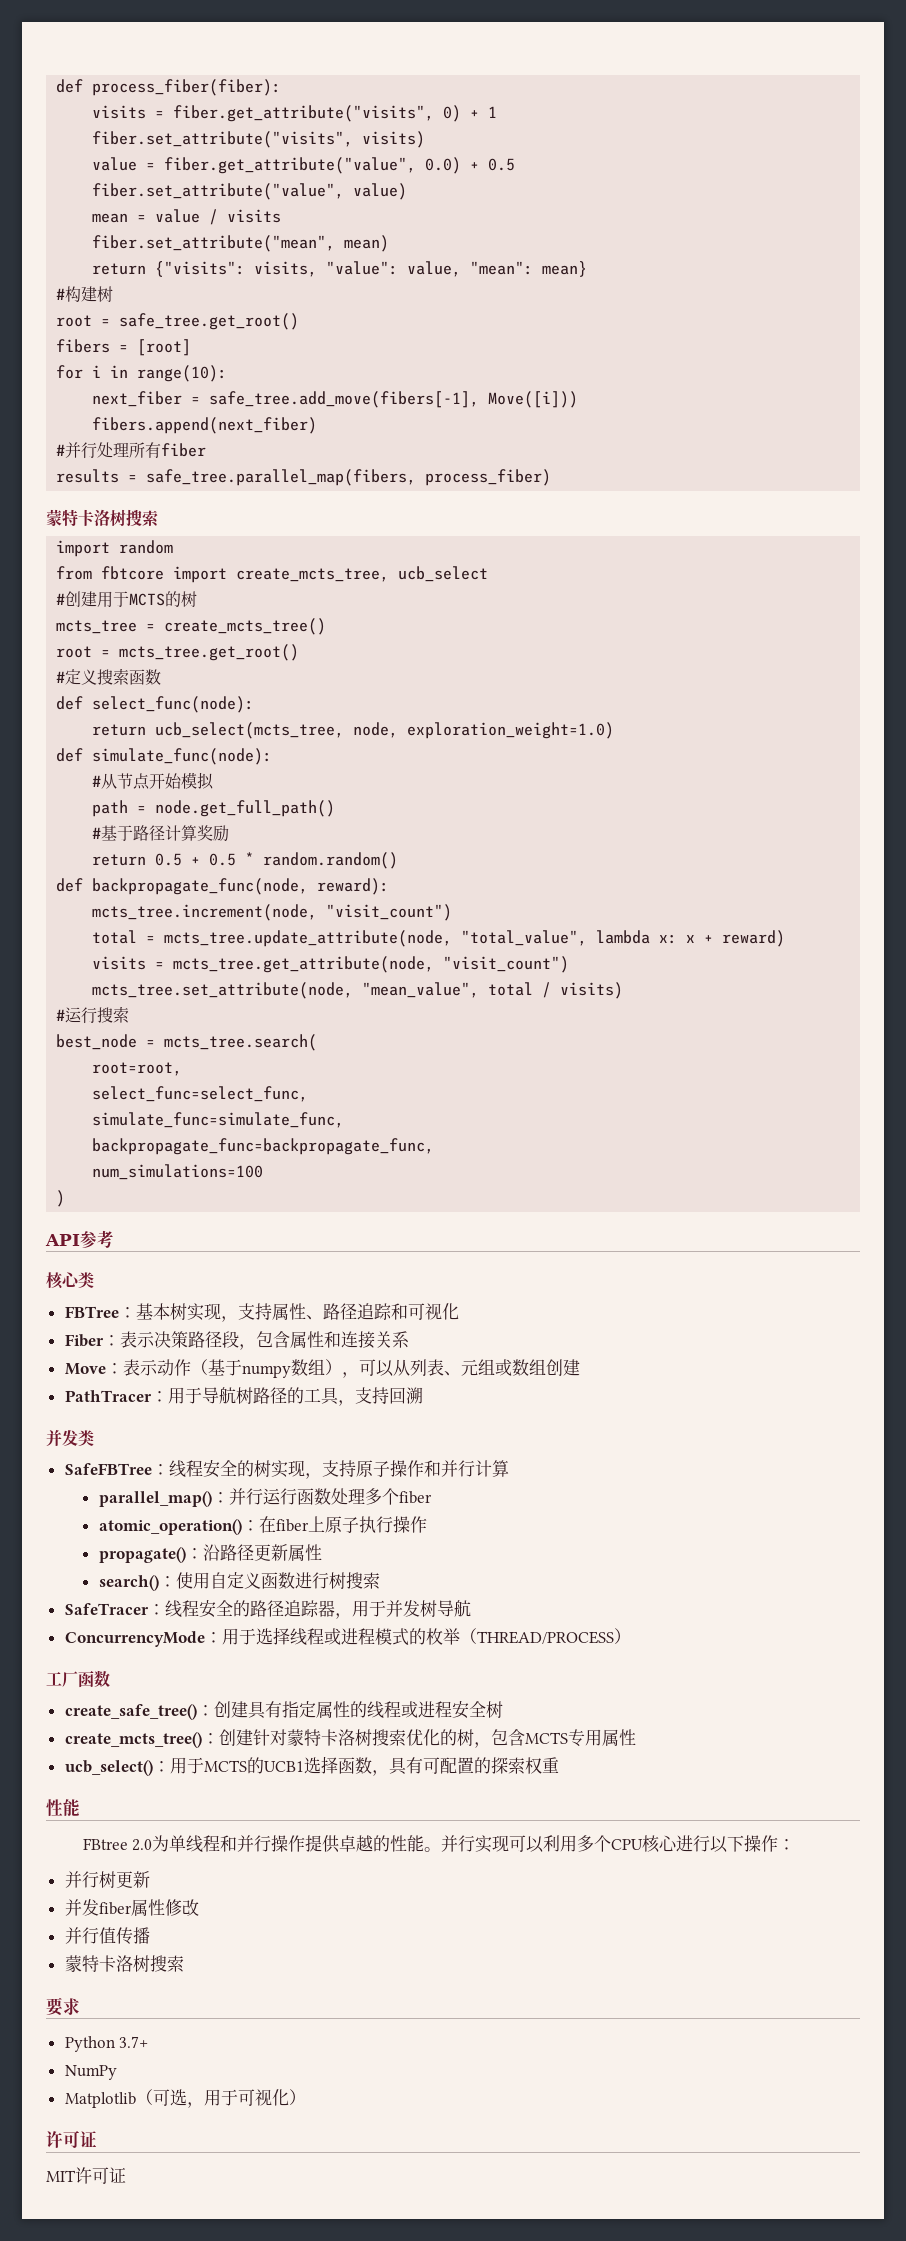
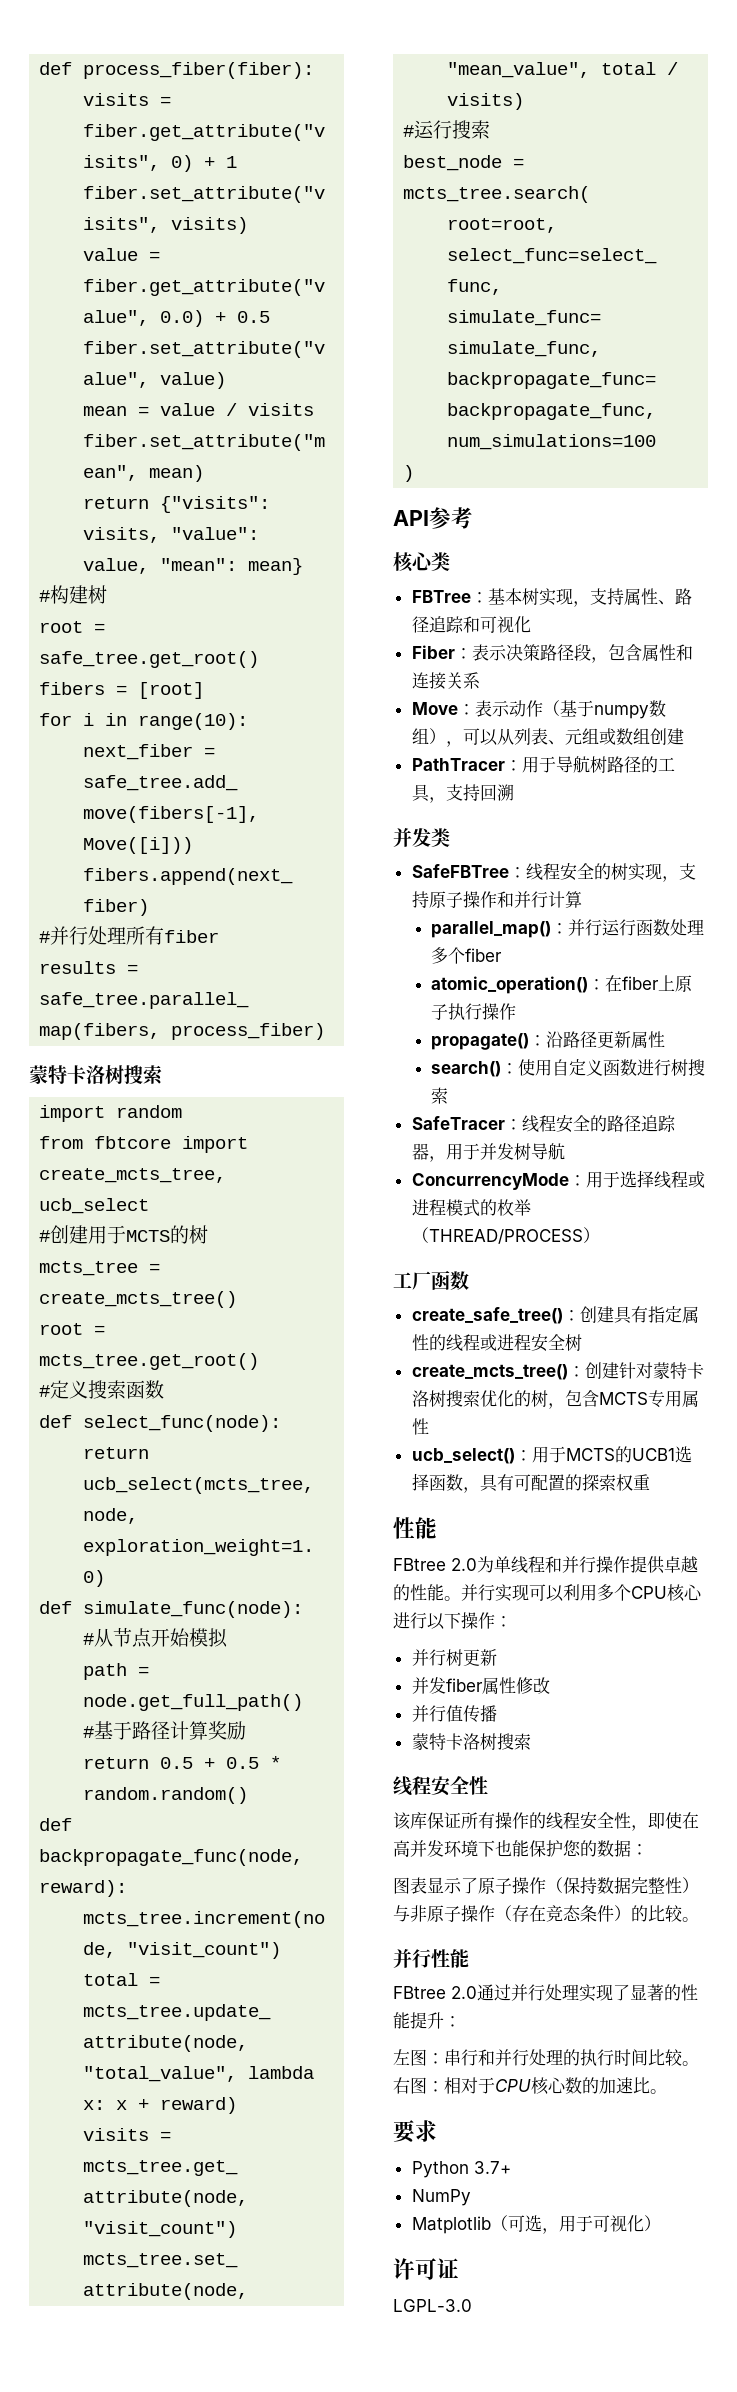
(184, 1963) none -> [393,1776,488,1796] [393,1812,699,1831] [393,1840,648,1857] [393,1877,699,1894] [393,1905,699,1922] [393,1948,469,1968] [393,1984,698,2002] [393,2012,461,2029] [393,2049,699,2066] [393,2077,667,2095] // 线程安全性 // 该库保证所有操作的线程安全性，即使在高并发环境下也能保护您的数据： // 图表显示了原子操作（保持数据完整性）与非原子操作（存在竞态条件）的比较。 // 并行性能 // FBtree 2.0通过并行处理实现了显著的性能提升： // 左图：串行和并行处理的执行时间比较。右图：相对于CPU核心数的加速比。
[46,2167,126,2184] MIT许可证 -> [393,2299,472,2312] LGPL-3.0

